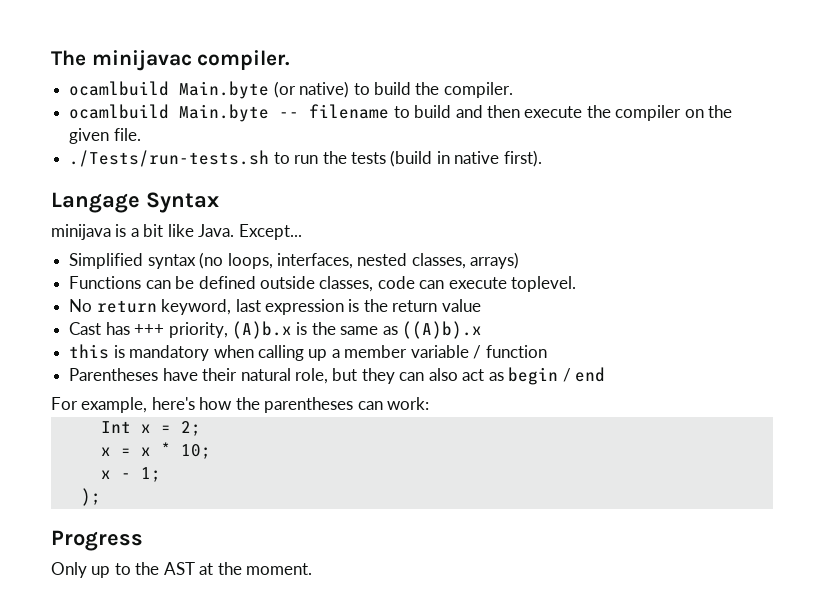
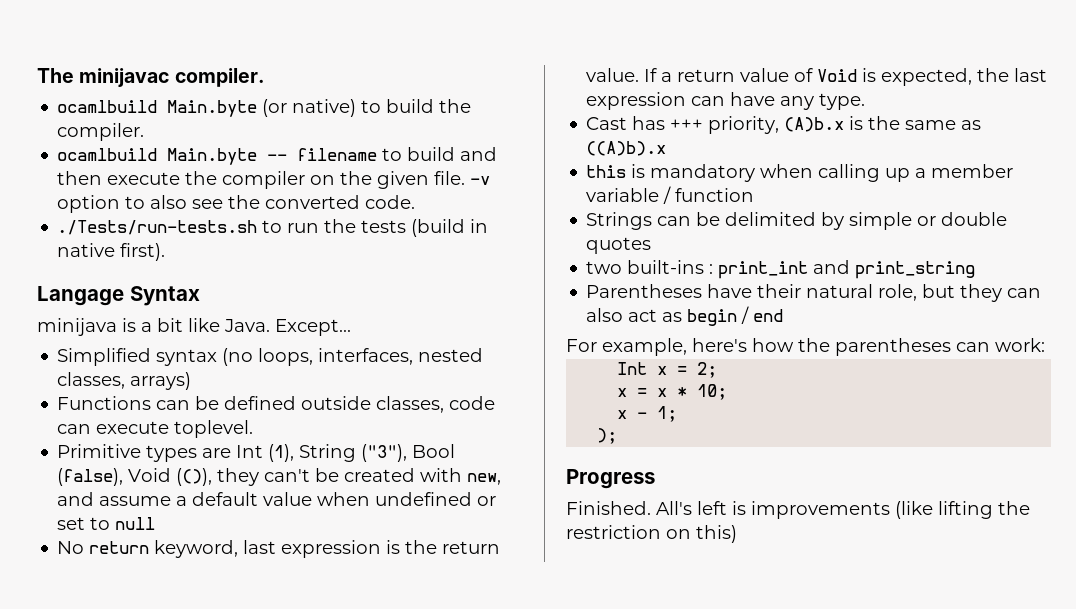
(141, 134) none -> [470,176,491,185] [57,195,416,213] -v option to also see the converted code.
(577, 284) none -> [57,444,456,462] [57,468,502,486] [57,492,497,506] [57,517,156,530] // Primitive types are Int (1), String ("3"), Bool (false), Void (()), they can't be created with new, and assume a default value when undefined or set to null
[441,299,481,312] value -> [586,68,1048,86] [586,92,866,110] value. If a return value of Void is expected, the last expression can have any type.
(547, 351) none -> [586,212,1008,230] [586,237,652,254] [586,260,976,279] // Strings can be delimited by simple or double quotes // two built-ins : print_int and print_string
[51,562,313,578] Only up to the AST at the moment. -> [566,501,1030,519] [566,525,737,543] Finished. All's left is improvements (like lifting the restriction on this)

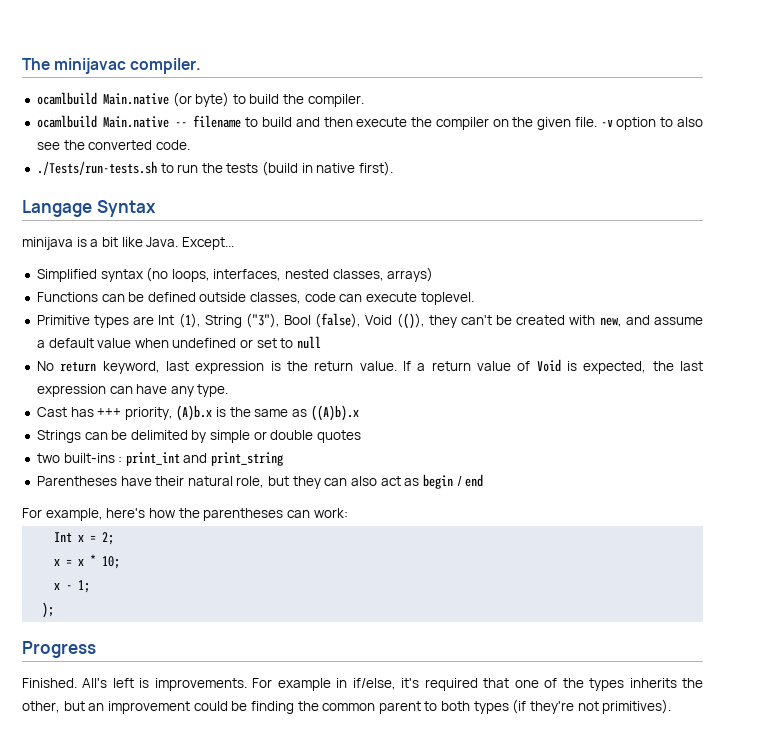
[167,99,357,117] Main.byte (or native) -> [102,92,230,107] Main.native (or byte)
[167,148,258,165] Main.byte -> [103,116,170,128] Main.native
[586,164,1014,182] [586,186,755,204] // this is mandatory when calling up a member variable / function -> (359, 413) none
[751,501,1030,519] [566,525,737,543] improvements (like lifting the restriction on this) -> [154,678,704,691] [22,699,672,714] improvements. For example in if/else, it's required that one of the types inherits the other, but an improvement could be finding the common parent to both types (if they're not primitives).

